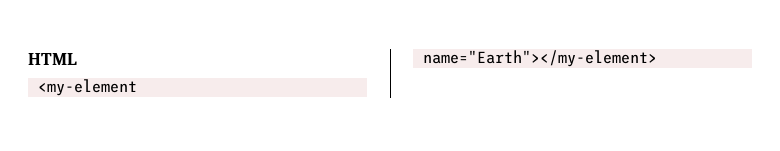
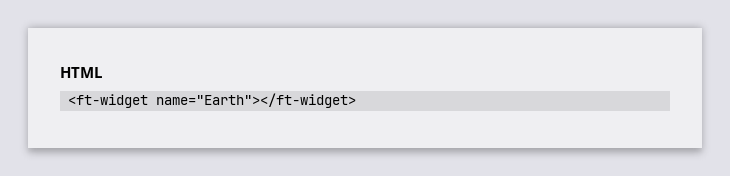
[37,79,137,96] [422,50,657,67] <my-element name="Earth"></my-element> -> [68,93,357,108] <ft-widget name="Earth"></ft-widget>

